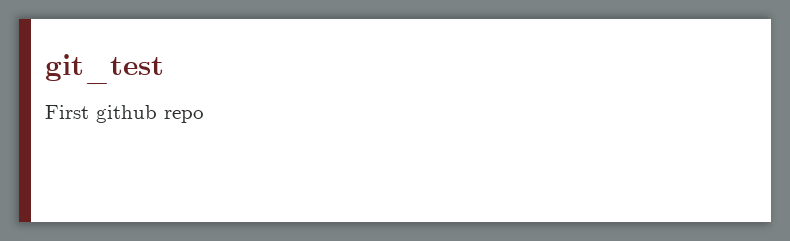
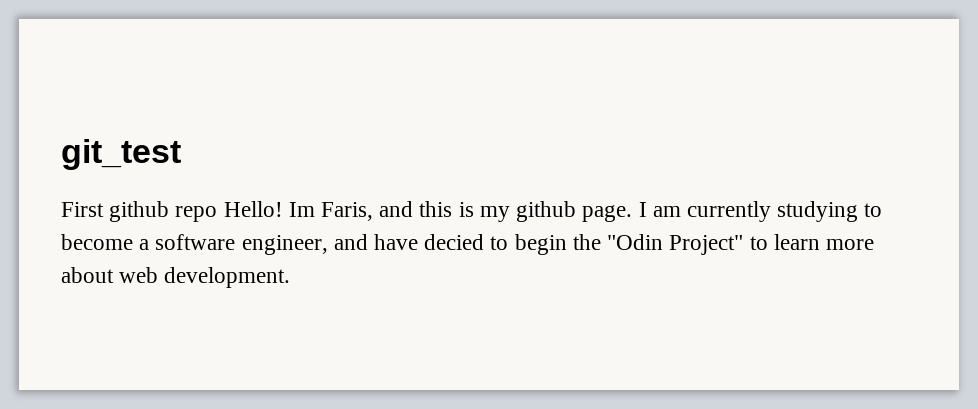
(204, 116) none -> [223,201,883,222] [61,234,874,255] [61,267,291,288] Hello! Im Faris, and this is my github page. I am currently studying to become a software engineer, and have decied to begin the "Odin Project" to learn more about web development.

